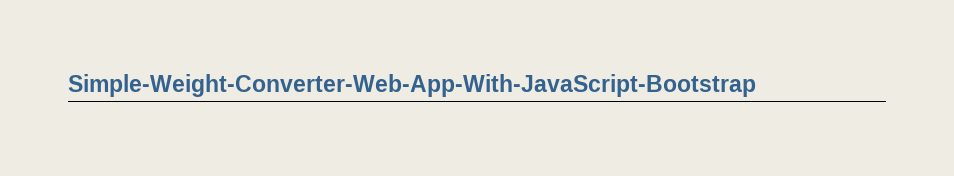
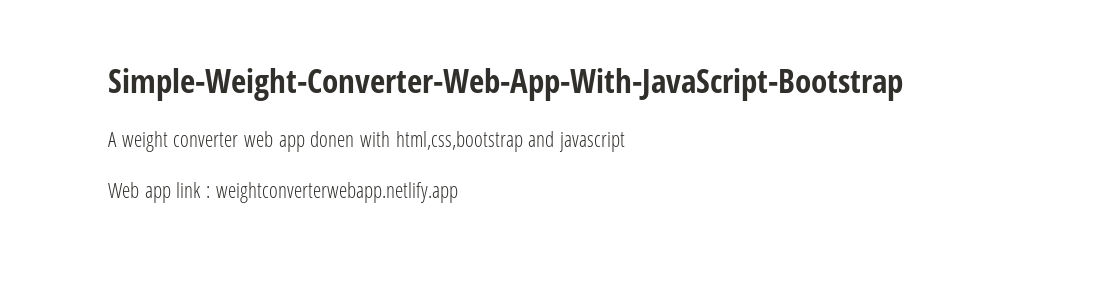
(756, 85) none -> [108,131,626,152] [108,182,458,203] // A weight converter web app donen with html,css,bootstrap and javascript // Web app link : weightconverterwebapp.netlify.app

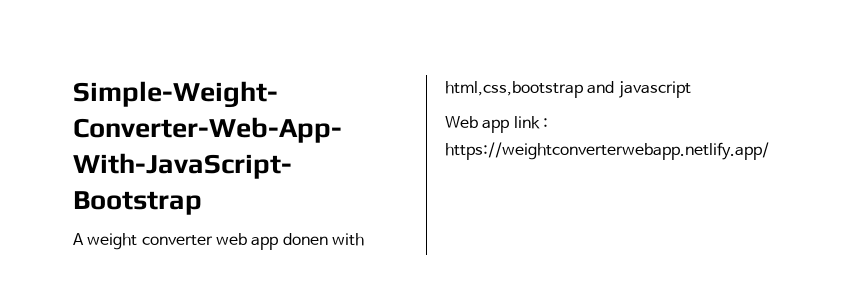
[215,182,458,203] weightconverterwebapp.netlify.app -> [445,142,769,160] https://weightconverterwebapp.netlify.app/

